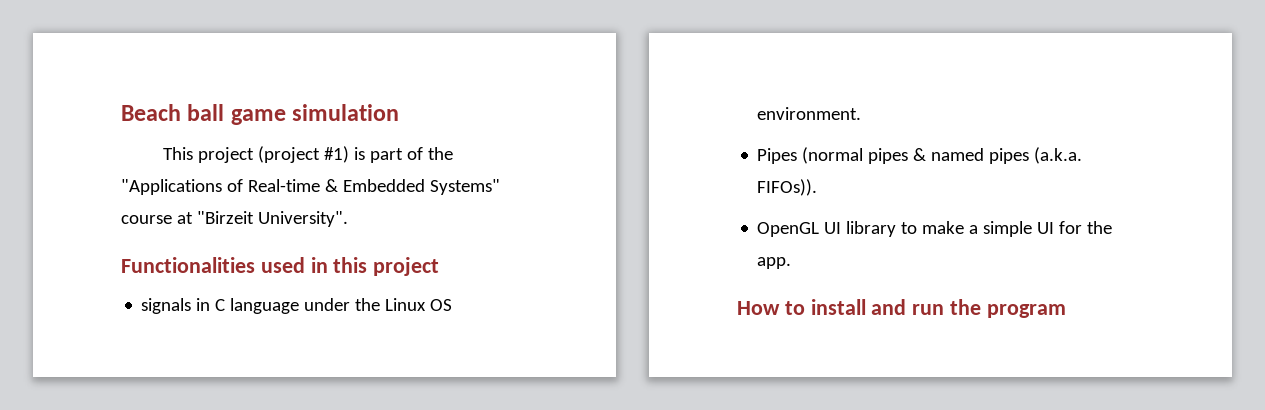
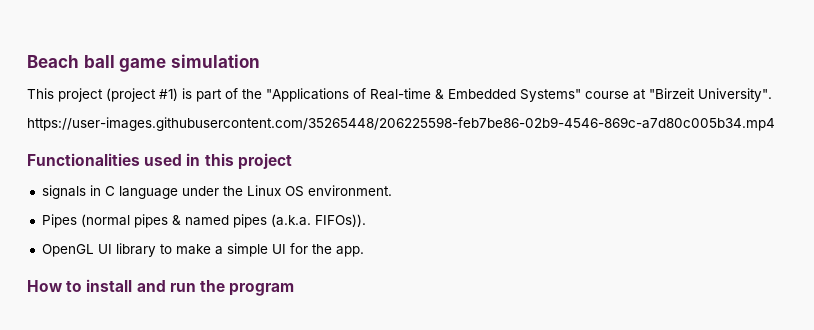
(348, 219) none -> [27,117,775,131] // https://user-images.githubusercontent.com/35265448/206225598-feb7be86-02b9-4546-869c-a7d80c005b34.mp4

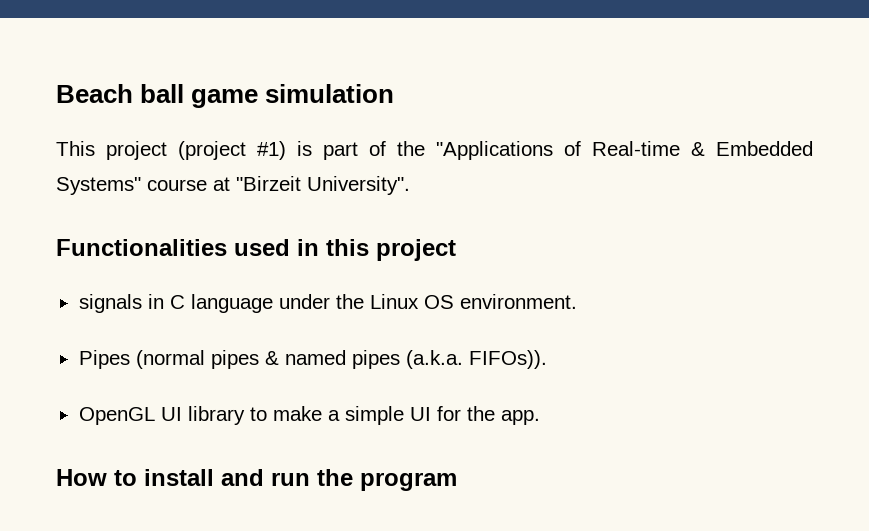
[27,117,775,131] // https://user-images.githubusercontent.com/35265448/206225598-feb7be86-02b9-4546-869c-a7d80c005b34.mp4 -> (410, 185) none

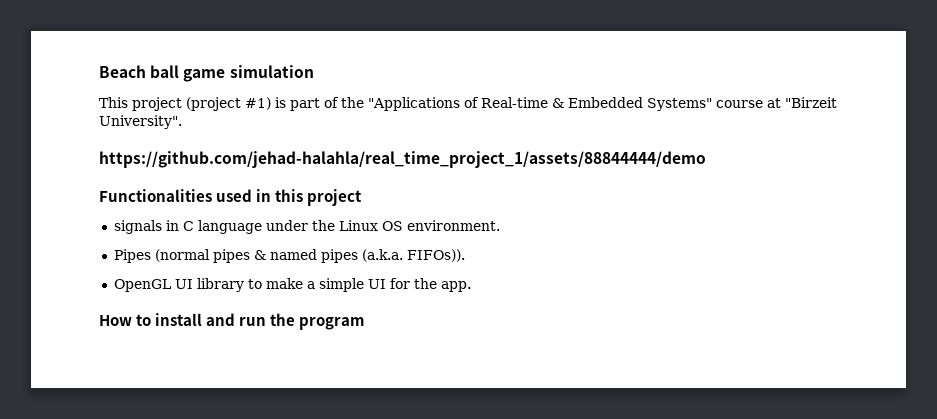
(410, 185) none -> [99,151,706,168] // https://github.com/jehad-halahla/real_time_project_1/assets/88844444/demo

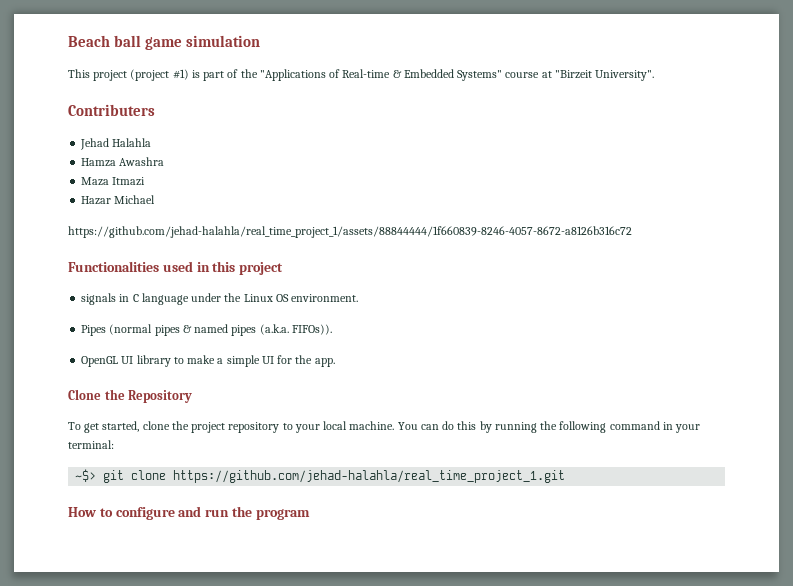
[99,151,706,168] https://github.com/jehad-halahla/real_time_project_1/assets/88844444/demo -> [68,104,155,116] [80,138,152,150] [81,157,165,167] [81,177,146,186] [81,195,156,205] [68,226,632,238] Contributers // Jehad Halahla // Hamza Awashra // Maza Itmazi // Hazar Michael // https://github.com/jehad-halahla/real_time_project_1/assets/88844444/1f660839-8246-4057-8672-a8126b316c72
(471, 286) none -> [68,389,193,403] [68,421,701,433] [68,440,114,449] [75,469,566,483] // Clone the Repository // To get started, clone the project repository to your local machine. You can do this by running the following command in your terminal: // ~$> git clone https://github.com/jehad-halahla/real_time_project_1.git
[155,313,203,326] install -> [115,507,175,520] configure

